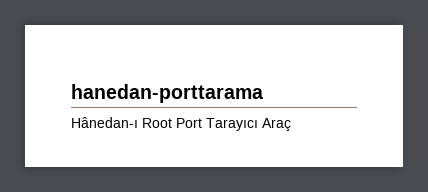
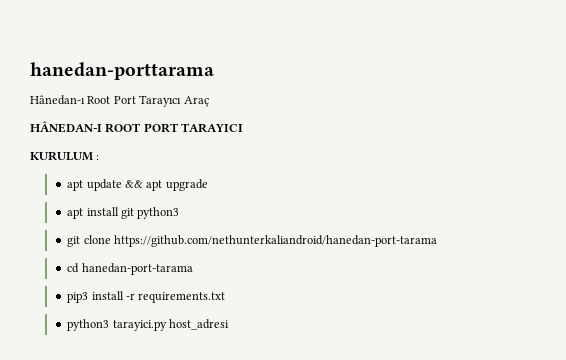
(291, 124) none -> [30,121,244,133] [30,151,100,161] [67,179,208,191] [67,207,180,219] [67,235,437,247] [67,263,193,275] [67,291,226,303] [67,319,229,331] // HÂNEDAN-I ROOT PORT TARAYICI // KURULUM : // apt update && apt upgrade // apt install git python3 // git clone https://github.com/nethunterkaliandroid/hanedan-port-tarama // cd hanedan-port-tarama // pip3 install -r requirements.txt // python3 tarayici.py host_adresi

